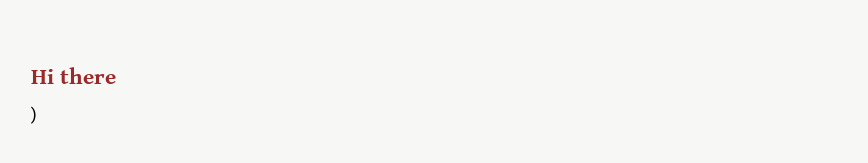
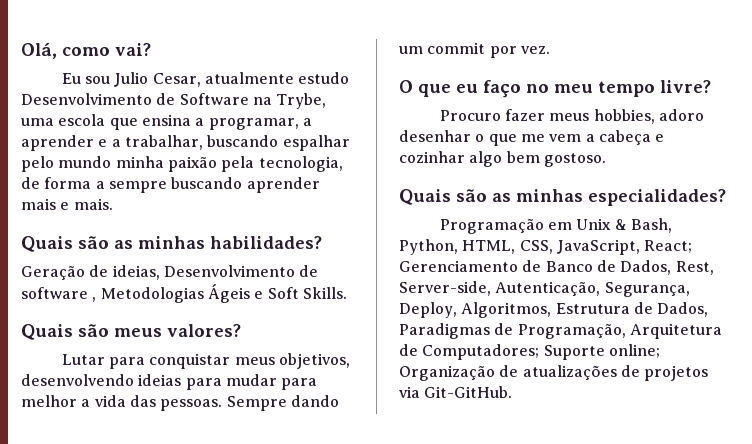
[31,67,117,84] [31,106,37,124] Hi there // ) -> [21,42,151,59] [61,72,350,87] [21,93,327,109] [21,114,312,130] [21,135,350,151] [21,156,343,172] [21,177,320,193] [21,198,113,210] [21,236,322,252] [21,265,319,280] [21,284,347,303] [21,324,241,340] [61,353,351,369] [21,374,318,390] [21,395,339,411] [399,42,550,58] [399,80,711,98] [439,109,705,124] [399,130,665,146] [399,151,606,167] [399,189,726,206] [439,218,673,234] [399,239,693,255] [399,260,714,275] [399,281,690,297] [399,302,709,318] [399,323,722,339] [399,344,660,360] [399,365,709,381] [399,386,513,398] Olá, como vai? // Eu sou Julio Cesar, atualmente estudo Desenvolvimento de Software na Trybe, uma escola que ensina a programar, a aprender e a trabalhar, buscando espalhar pelo mundo minha paixão pela tecnologia, de forma a sempre buscando aprender mais e mais. // Quais são as minhas habilidades? // Geração de ideias, Desenvolvimento de software , Metodologias Ágeis e Soft Skills. // Quais são meus valores? // Lutar para conquistar meus objetivos, desenvolvendo ideias para mudar para melhor a vida das pessoas. Sempre dando um commit por vez. // O que eu faço no meu tempo livre? // Procuro fazer meus hobbies, adoro desenhar o que me vem a cabeça e cozinhar algo bem gostoso. // Quais são as minhas especialidades? // Programação em Unix & Bash, Python, HTML, CSS, JavaScript, React; Gerenciamento de Banco de Dados, Rest, Server-side, Autenticação, Segurança, Deploy, Algoritmos, Estrutura de Dados, Paradigmas de Programação, Arquitetura de Computadores; Suporte online; Organização de atualizações de projetos via Git-GitHub.

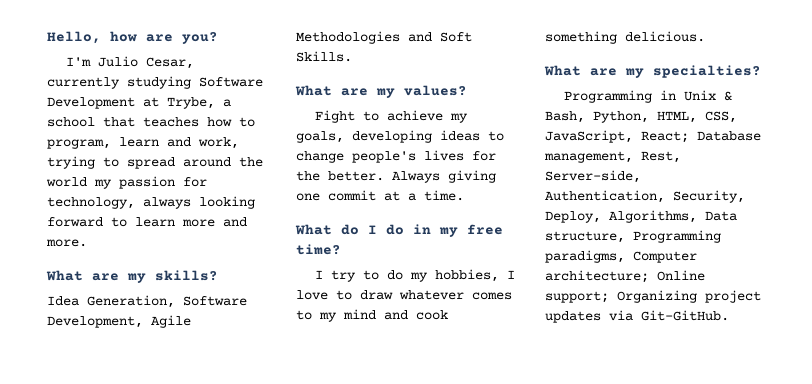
[21,42,151,59] [61,72,350,87] [21,93,327,109] [21,114,312,130] [21,135,350,151] [21,156,343,172] [21,177,320,193] [21,198,113,210] [21,236,322,252] [21,265,319,280] [21,284,347,303] [21,324,241,340] [61,353,351,369] [21,374,318,390] [21,395,339,411] [399,42,550,58] [399,80,711,98] [439,109,705,124] [399,130,665,146] [399,151,606,167] [399,189,726,206] [439,219,573,234] Olá, como vai? // Eu sou Julio Cesar, atualmente estudo Desenvolvimento de Software na Trybe, uma escola que ensina a programar, a aprender e a trabalhar, buscando espalhar pelo mundo minha paixão pela tecnologia, de forma a sempre buscando aprender mais e mais. // Quais são as minhas habilidades? // Geração de ideias, Desenvolvimento de software , Metodologias Ágeis e Soft Skills. // Quais são meus valores? // Lutar para conquistar meus objetivos, desenvolvendo ideias para mudar para melhor a vida das pessoas. Sempre dando um commit por vez. // O que eu faço no meu tempo livre? // Procuro fazer meus hobbies, adoro desenhar o que me vem a cabeça e cozinhar algo bem gostoso. // Quais são as minhas especialidades? // Programação em -> [47,31,218,44] [66,56,195,69] [47,76,263,89] [47,97,231,109] [47,117,255,127] [47,137,239,149] [47,156,263,169] [46,176,207,189] [47,196,255,209] [47,217,247,227] [46,239,87,247] [46,270,218,283] [47,295,247,308] [47,315,191,328] [296,31,472,44] [296,51,352,62] [295,85,467,98] [315,110,469,123] [296,130,504,143] [296,150,496,163] [296,170,496,183] [296,190,464,201] [295,224,503,237] [296,244,341,255] [315,269,516,282] [296,290,512,300] [296,309,448,322] [545,31,705,44] [544,65,761,78] [564,90,677,103] Hello, how are you? // I'm Julio Cesar, currently studying Software Development at Trybe, a school that teaches how to program, learn and work, trying to spread around the world my passion for technology, always looking forward to learn more and more. // What are my skills? // Idea Generation, Software Development, Agile Methodologies and Soft Skills. // What are my values? // Fight to achieve my goals, developing ideas to change people's lives for the better. Always giving one commit at a time. // What do I do in my free time? // I try to do my hobbies, I love to draw whatever comes to my mind and cook something delicious. // What are my specialties? // Programming in
[399,260,714,275] [399,281,690,297] [399,302,709,318] [399,323,722,339] [399,344,660,360] [399,365,709,381] Gerenciamento de Banco de Dados, Rest, Server-side, Autenticação, Segurança, Deploy, Algoritmos, Estrutura de Dados, Paradigmas de Programação, Arquitetura de Computadores; Suporte online; Organização de atualizações de projetos -> [697,131,761,141] [544,151,681,163] [545,170,641,183] [545,190,745,203] [545,210,737,223] [545,230,721,243] [545,250,697,263] [545,270,705,283] [545,290,761,303] [545,311,601,323] Database management, Rest, Server-side, Authentication, Security, Deploy, Algorithms, Data structure, Programming paradigms, Computer architecture; Online support; Organizing project updates

